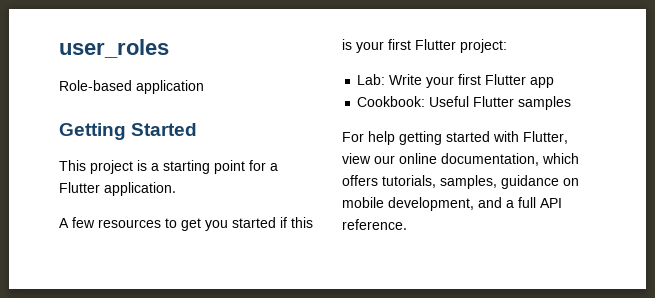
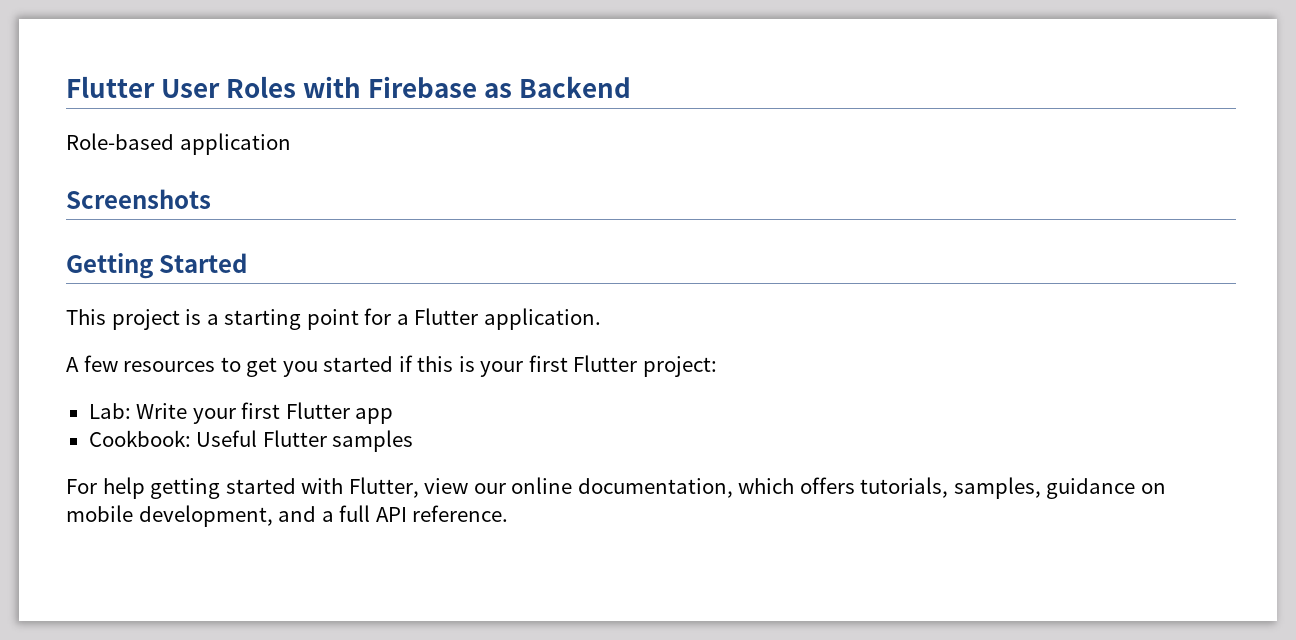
[59,39,169,58] user_roles -> [66,76,632,98] Flutter User Roles with Firebase as Backend
(204, 87) none -> [66,189,211,209] // Screenshots

